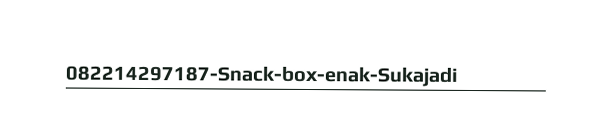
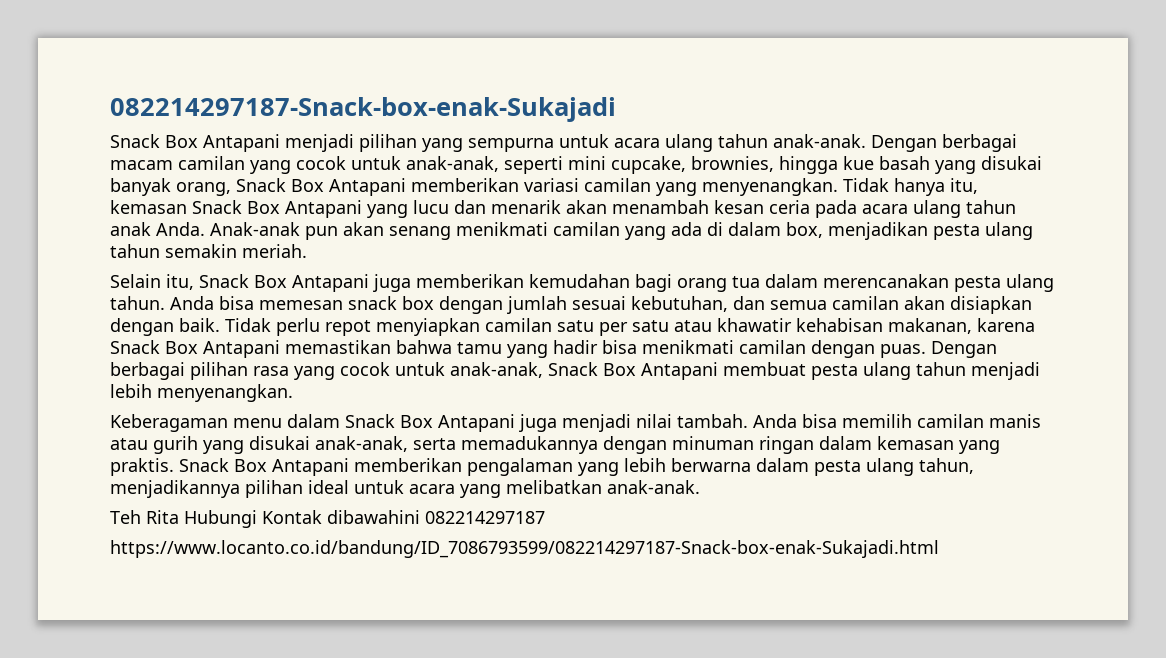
(458, 76) none -> [110,134,1017,152] [110,156,1042,174] [110,178,978,196] [110,200,1016,218] [110,222,1033,240] [110,244,307,258] [110,274,1054,292] [110,296,1032,314] [110,318,1035,336] [110,340,997,358] [110,362,1040,380] [110,384,293,402] [110,414,1041,432] [110,436,1000,454] [110,458,974,476] [110,480,700,498] [110,510,545,528] [110,540,939,558] // Snack Box Antapani menjadi pilihan yang sempurna untuk acara ulang tahun anak-anak. Dengan berbagai macam camilan yang cocok untuk anak-anak, seperti mini cupcake, brownies, hingga kue basah yang disukai banyak orang, Snack Box Antapani memberikan variasi camilan yang menyenangkan. Tidak hanya itu, kemasan Snack Box Antapani yang lucu dan menarik akan menambah kesan ceria pada acara ulang tahun anak Anda. Anak-anak pun akan senang menikmati camilan yang ada di dalam box, menjadikan pesta ulang tahun semakin meriah. // Selain itu, Snack Box Antapani juga memberikan kemudahan bagi orang tua dalam merencanakan pesta ulang tahun. Anda bisa memesan snack box dengan jumlah sesuai kebutuhan, dan semua camilan akan disiapkan dengan baik. Tidak perlu repot menyiapkan camilan satu per satu atau khawatir kehabisan makanan, karena Snack Box Antapani memastikan bahwa tamu yang hadir bisa menikmati camilan dengan puas. Dengan berbagai pilihan rasa yang cocok untuk anak-anak, Snack Box Antapani membuat pesta ulang tahun menjadi lebih menyenangkan. // Keberagaman menu dalam Snack Box Antapani juga menjadi nilai tambah. Anda bisa memilih camilan manis atau gurih yang disukai anak-anak, serta memadukannya dengan minuman ringan dalam kemasan yang praktis. Snack Box Antapani memberikan pengalaman yang lebih berwarna dalam pesta ulang tahun, menjadikannya pilihan ideal untuk acara yang melibatkan anak-anak. // Teh Rita Hubungi Kontak dibawahini 082214297187 // https://www.locanto.co.id/bandung/ID_7086793599/082214297187-Snack-box-enak-Sukajadi.html

